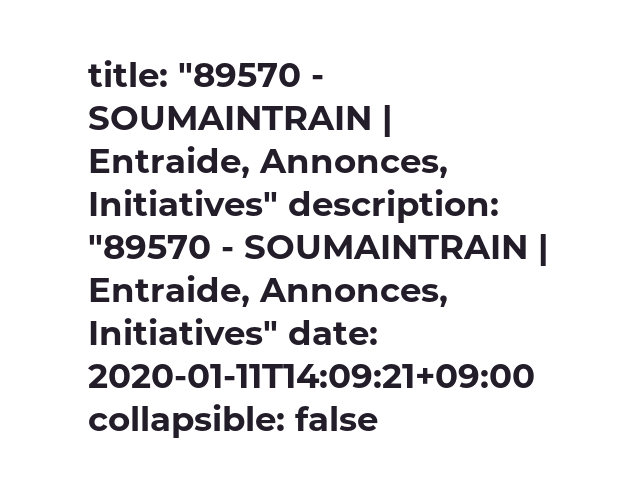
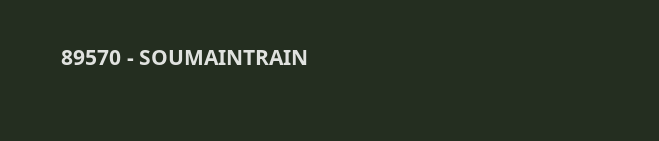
[88,60,324,87] [88,105,393,137] [88,146,448,178] [88,189,499,223] [88,234,549,266] [88,275,448,307] [88,318,378,345] [88,364,535,388] [88,404,378,438] title: "89570 - SOUMAINTRAIN | Entraide, Annonces, Initiatives" description: "89570 - SOUMAINTRAIN | Entraide, Annonces, Initiatives" date: 2020-01-11T14:09:21+09:00 collapsible: false -> [61,50,309,65] 89570 - SOUMAINTRAIN

